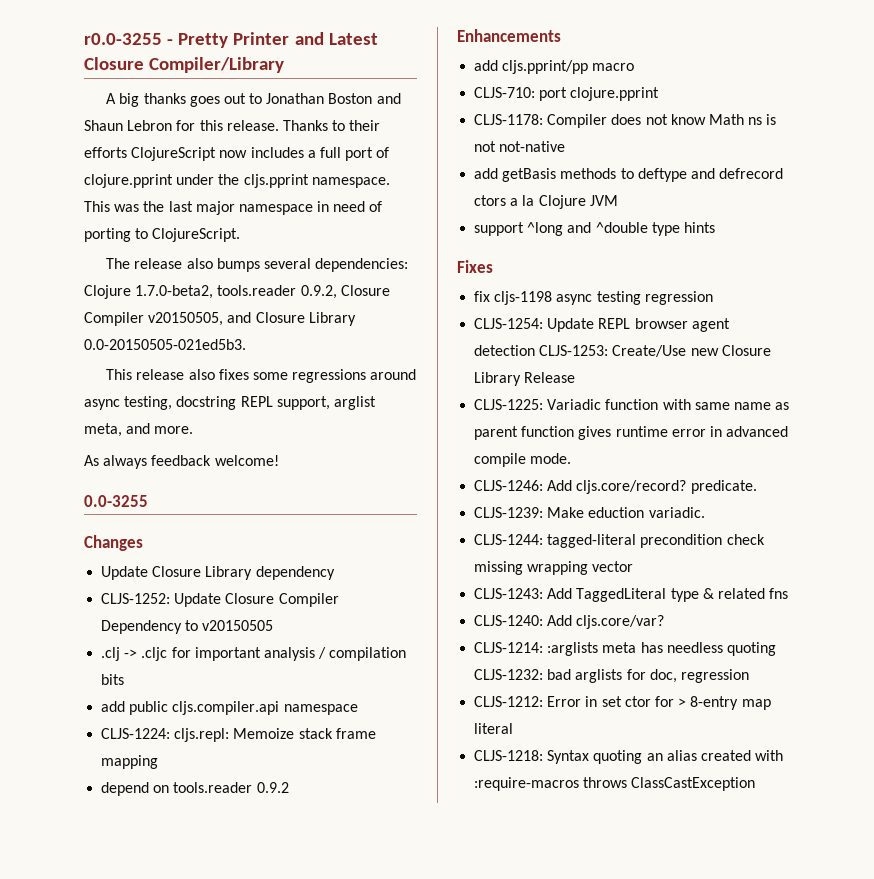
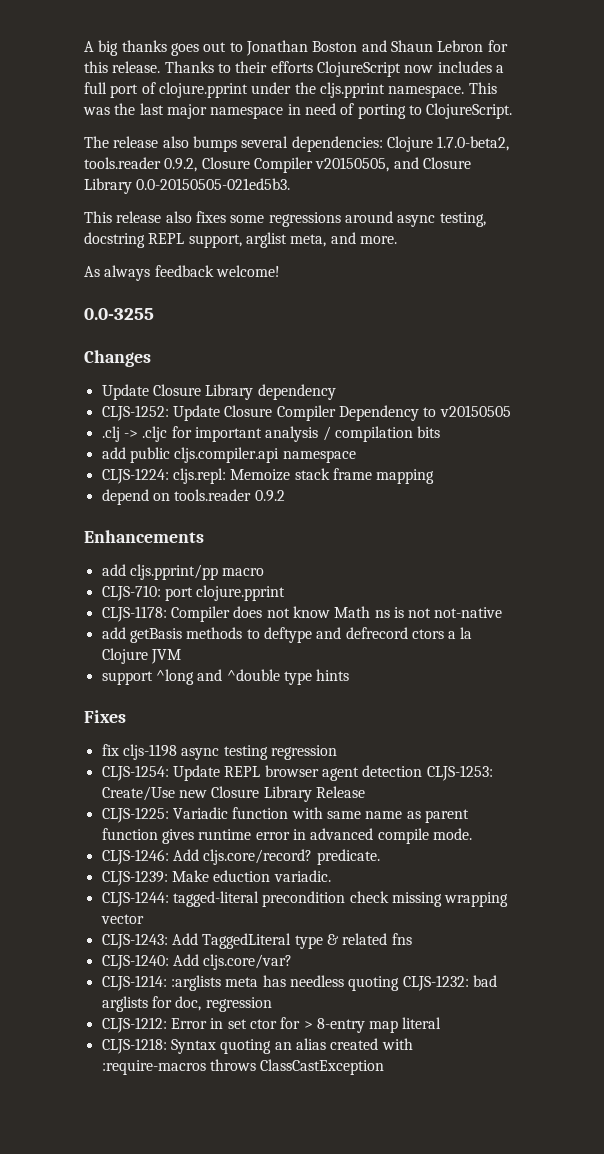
[84,32,378,48] [84,57,285,73] r0.0-3255 - Pretty Printer and Latest Closure Compiler/Library // -> (84, 46) none

